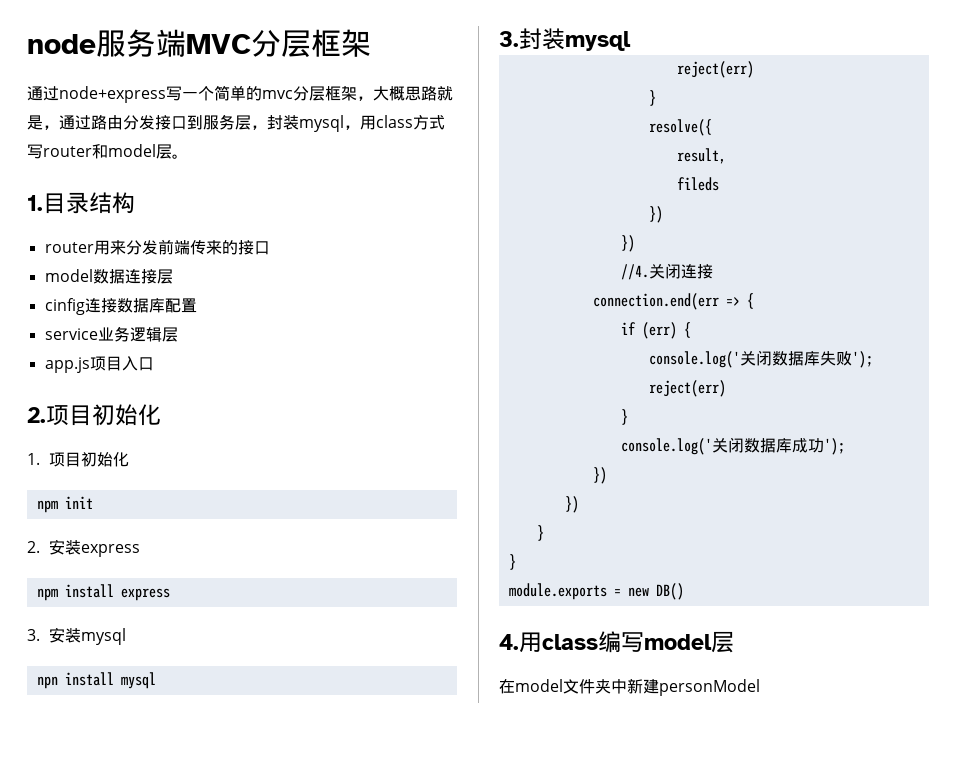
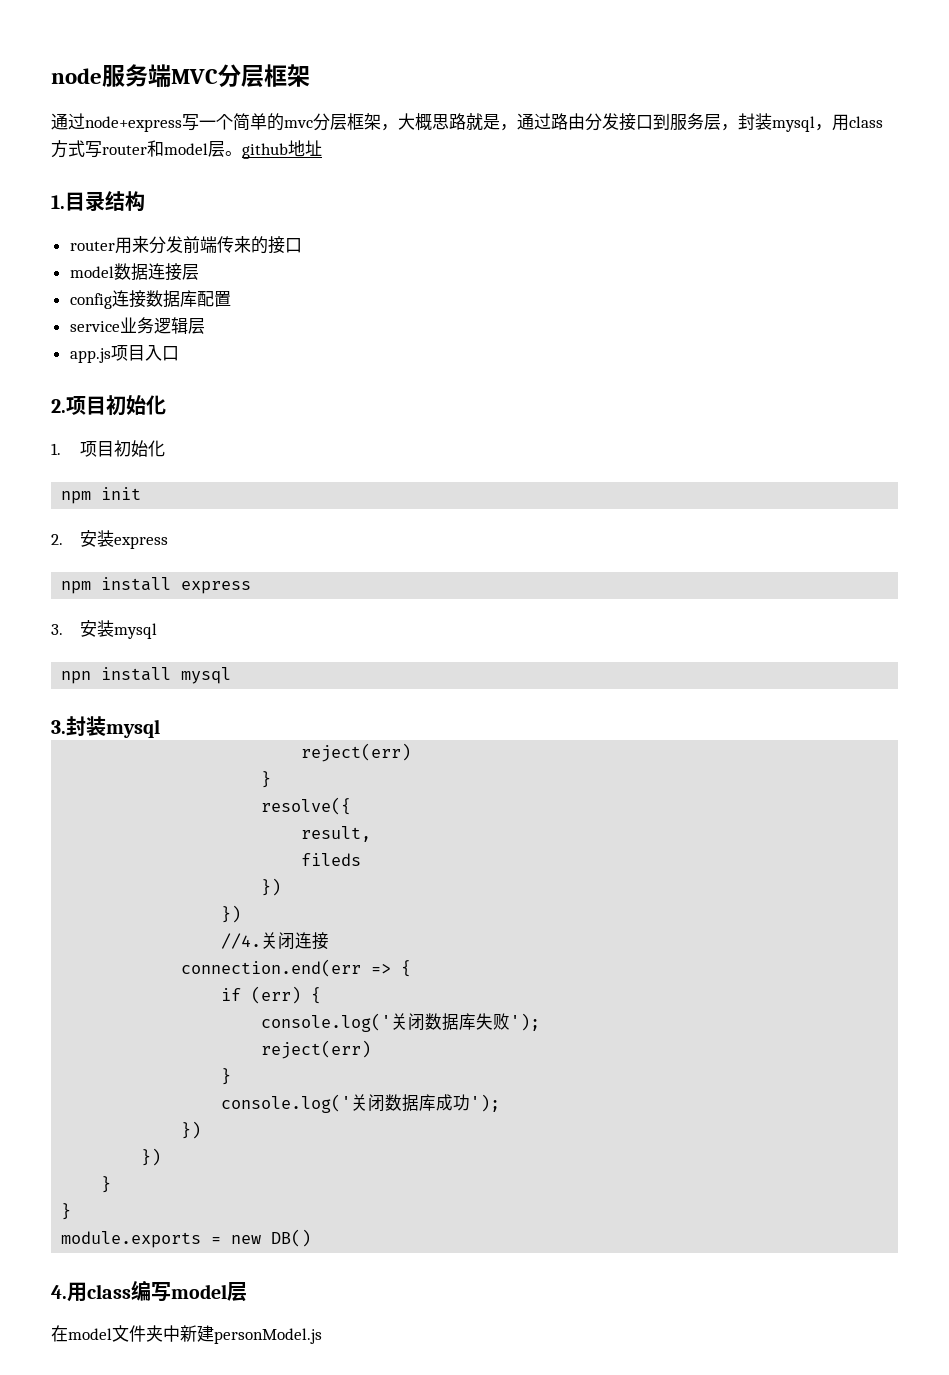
(188, 156) none -> [242,140,322,159] github地址
[44,298,85,315] cinfig -> [69,293,112,309] config
[659,679,760,696] personModel -> [214,1328,322,1344] personModel.js

